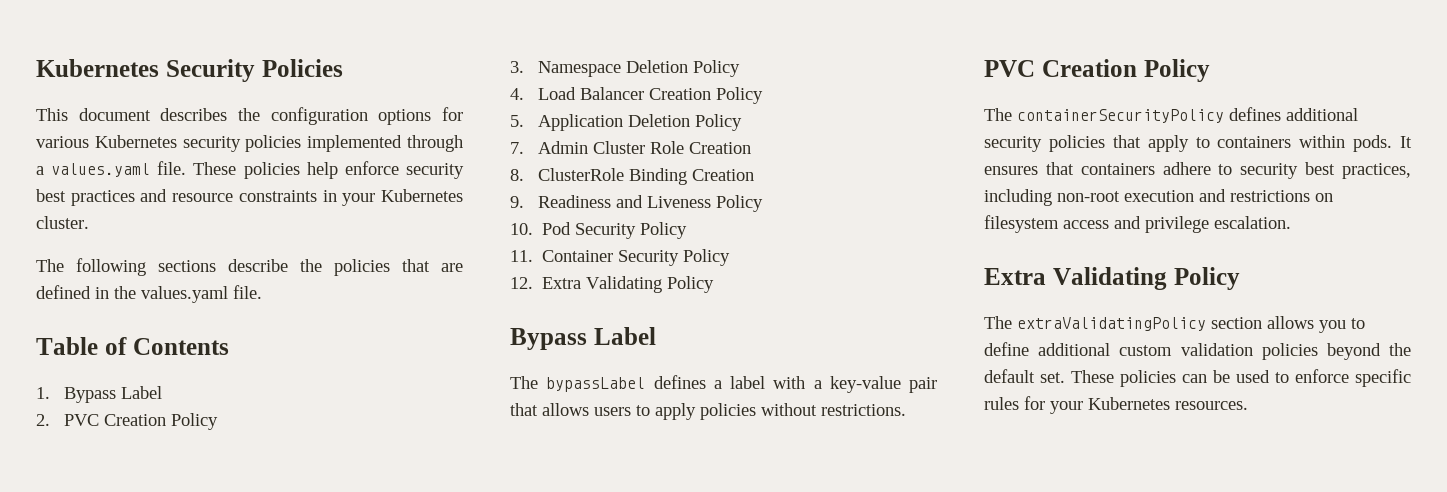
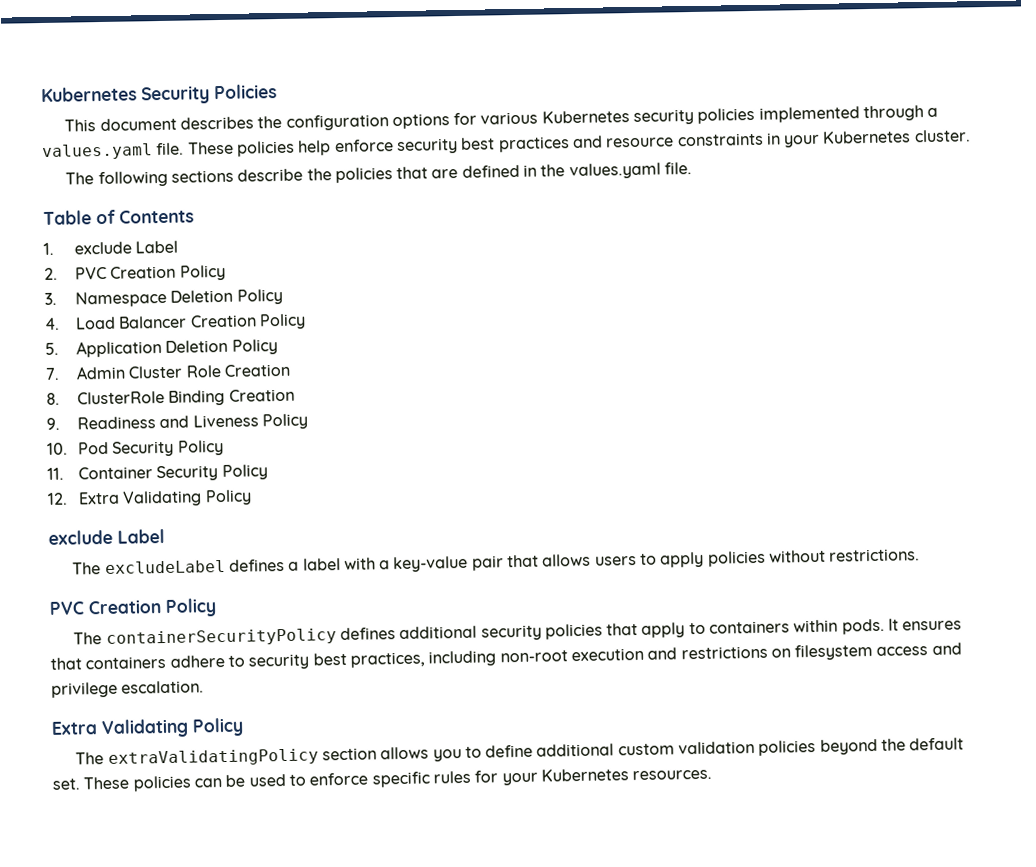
[63,387,116,403] Bypass -> [73,241,132,255] exclude
[510,328,587,350] Bypass -> [48,529,113,545] exclude
[546,377,646,392] bypassLabel -> [104,559,226,575] excludeLabel

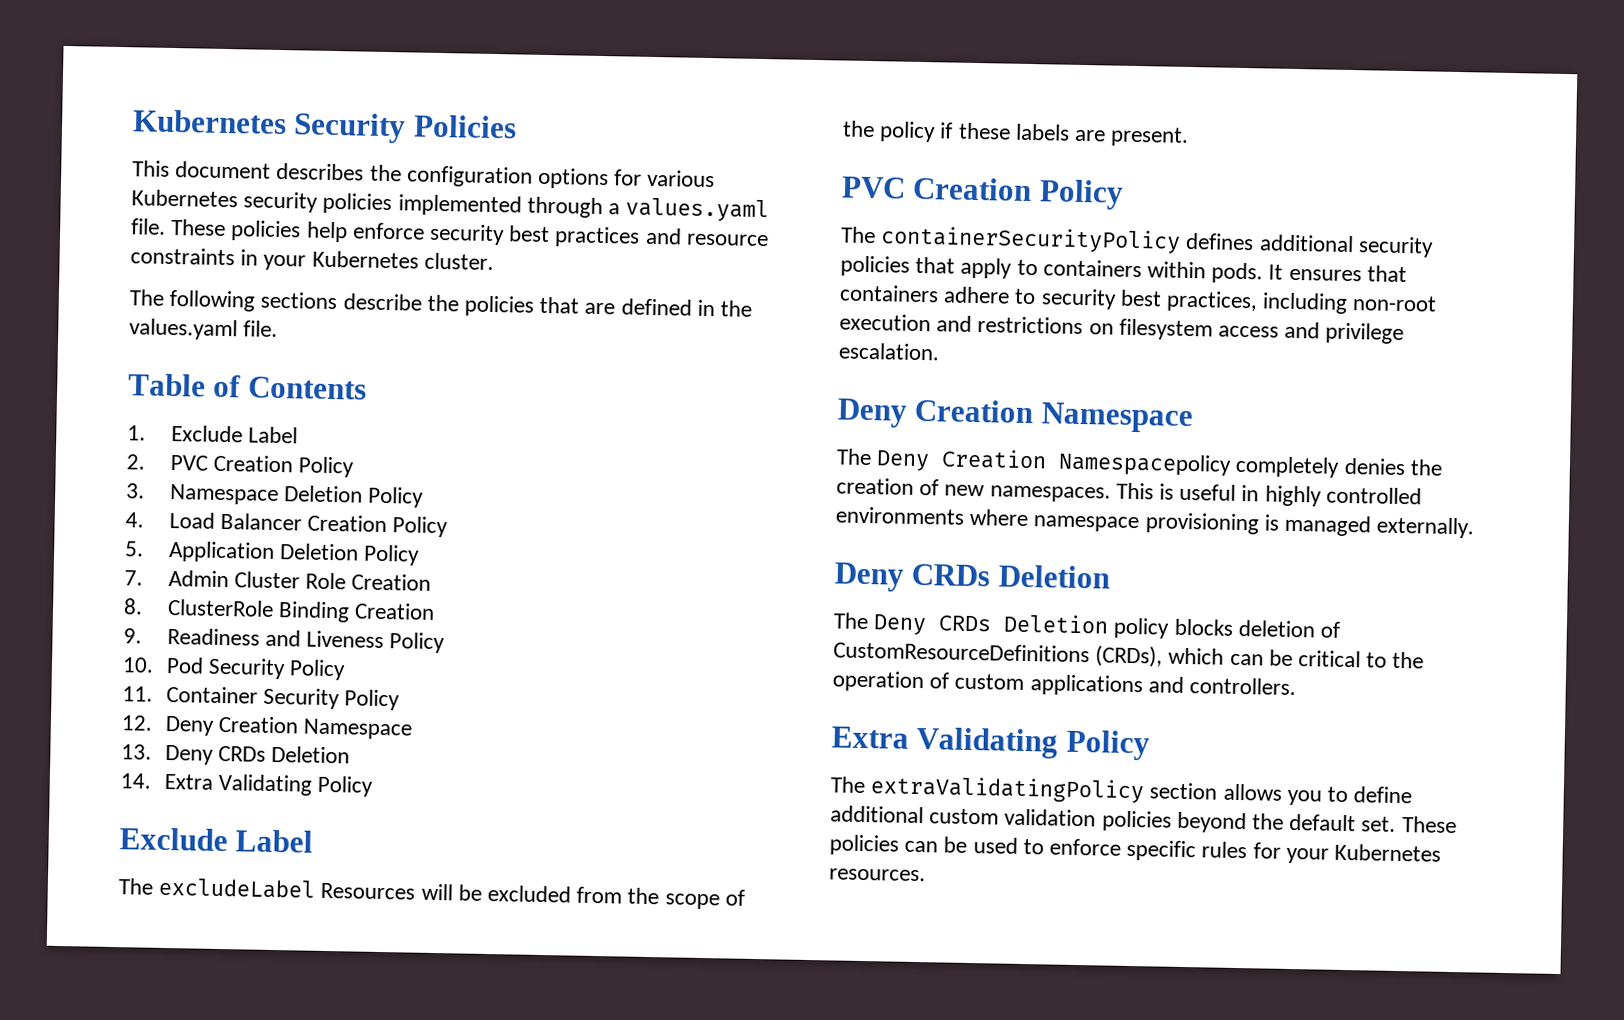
[73,241,132,255] exclude -> [170,425,243,443] Exclude
[77,489,252,507] [48,529,113,545] Extra Validating Policy // exclude -> [164,715,413,740] [121,744,351,765] [120,773,374,797] [119,827,228,852] Deny Creation Namespace // 13. Deny CRDs Deletion // 14. Extra Validating Policy // Exclude
[228,548,921,573] defines a label with a key-value pair that allows users to apply policies without restrictions. -> [320,882,745,910] [842,120,1190,147] Resources will be excluded from the scope of the policy if these labels are present.
(205, 687) none -> [837,398,1194,434] [836,448,1443,478] [836,477,1422,507] [835,506,1475,539] [834,562,1110,592] [833,612,1342,639] [833,641,1425,669] [832,670,1297,697] // Deny Creation Namespace // The Deny Creation Namespacepolicy completely denies the creation of new namespaces. This is useful in highly controlled environments where namespace provisioning is managed externally. // Deny CRDs Deletion // The Deny CRDs Deletion policy blocks deletion of CustomResourceDefinitions (CRDs), which can be critical to the operation of custom applications and controllers.

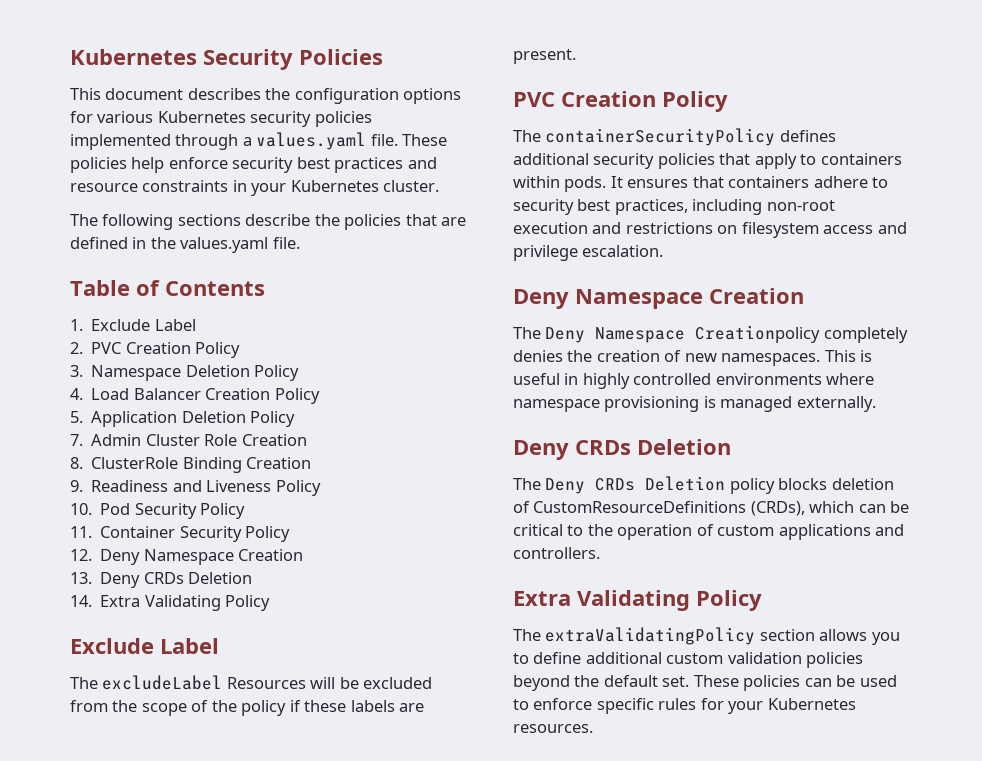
[217,715,413,740] Creation Namespace -> [143,549,304,565] Namespace Creation
[914,398,1194,434] [836,448,1233,477] Creation Namespace // The Deny Creation Namespacepolicy -> [575,288,804,309] [513,325,821,343] Namespace Creation // The Deny Namespace Creationpolicy

